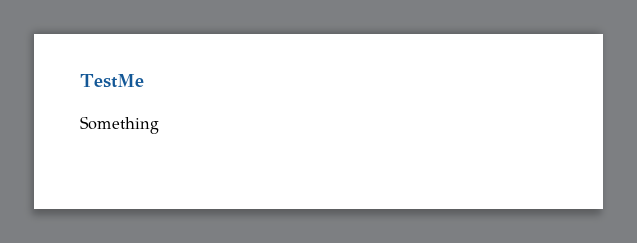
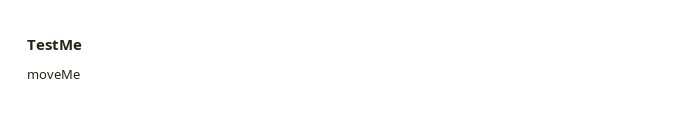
[80,116,159,134] Something -> [27,70,80,79] moveMe

